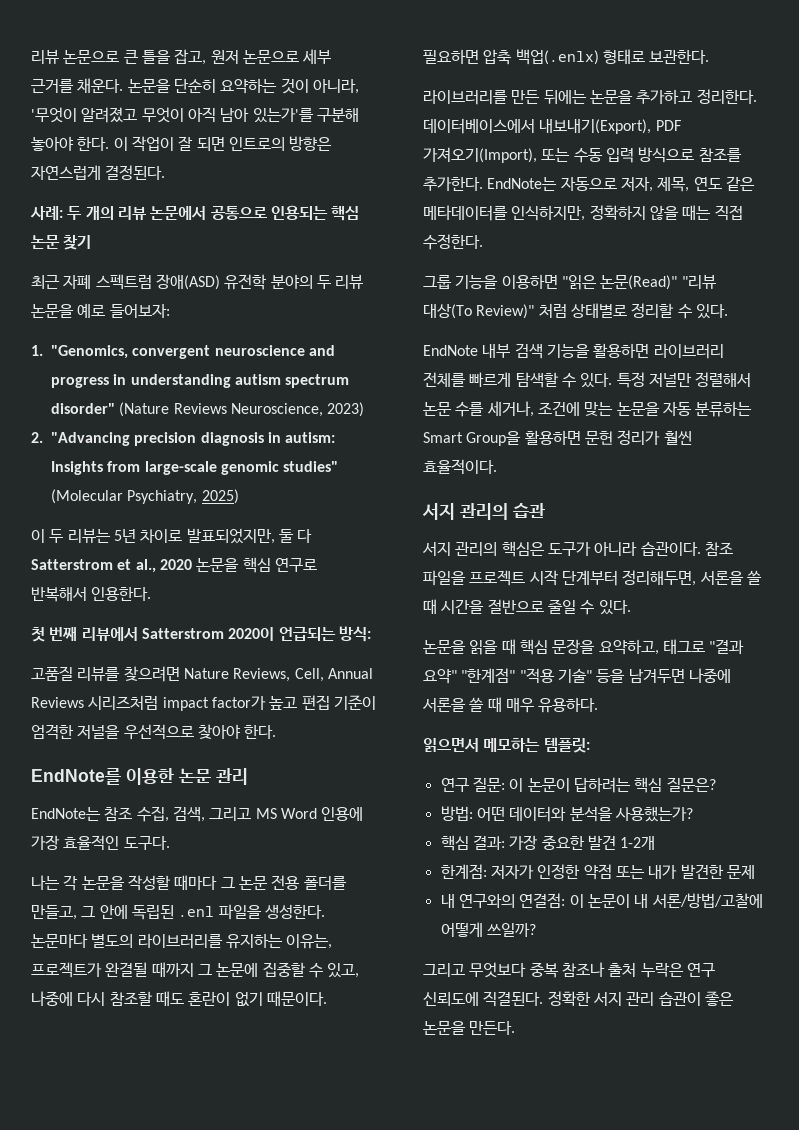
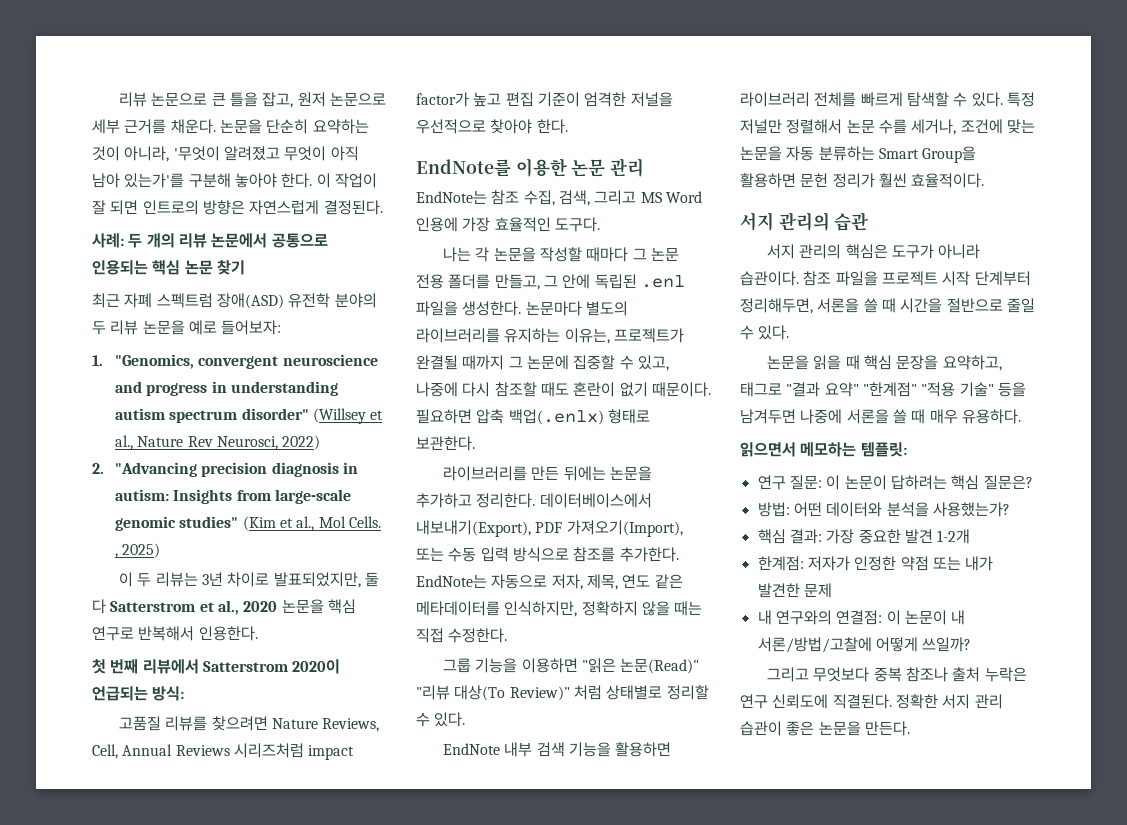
[119,402,365,417] (Nature Reviews Neuroscience, 2023) -> [313,408,384,424] [115,435,321,450] (Willsey et al., Nature Rev Neurosci, 2022)
[51,489,198,504] (Molecular Psychiatry, -> [242,516,381,531] [115,553,119,558] (Kim et al., Mol Cells. ,
[113,529,136,543] 5년 -> [202,572,224,586] 3년

